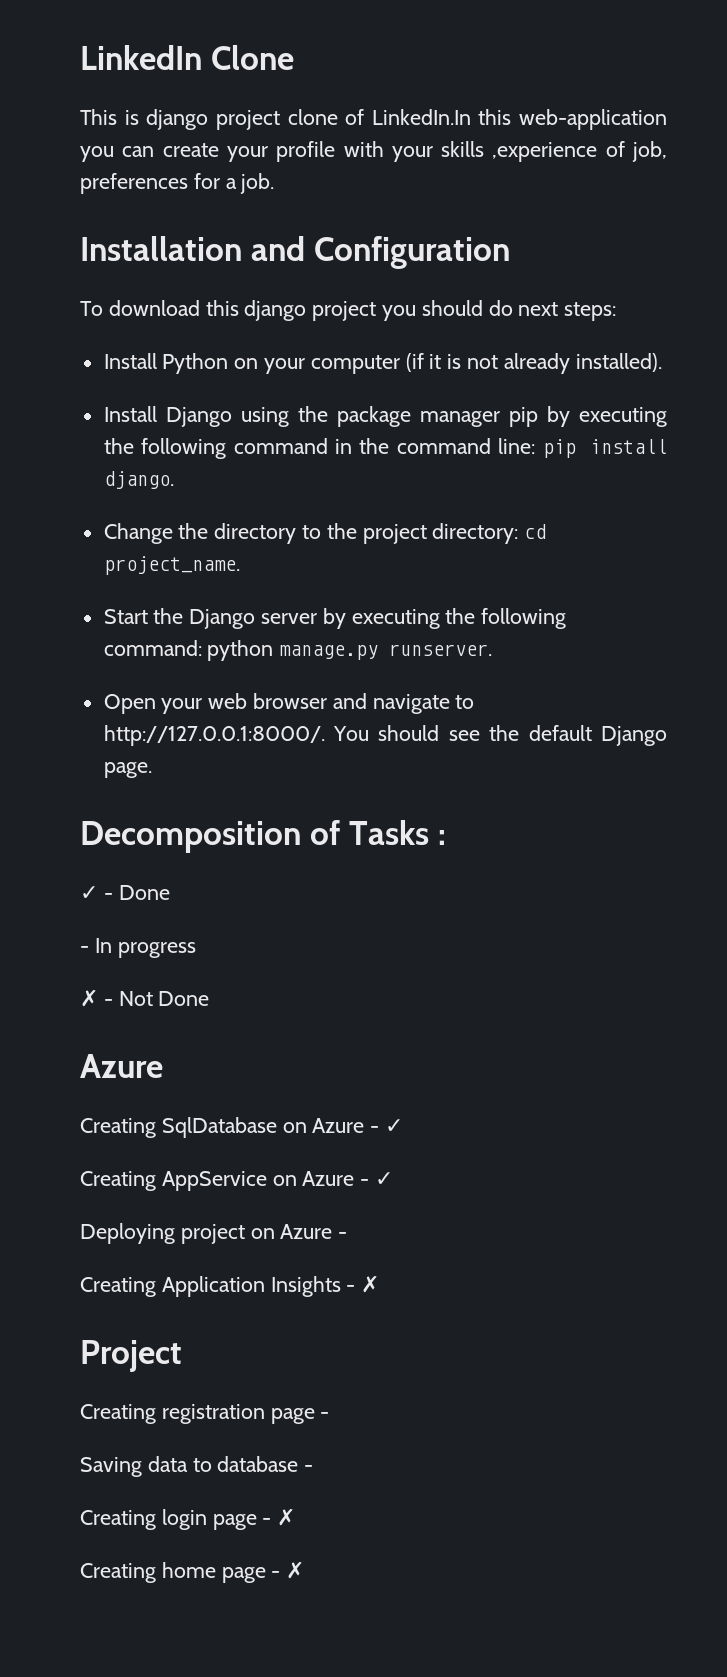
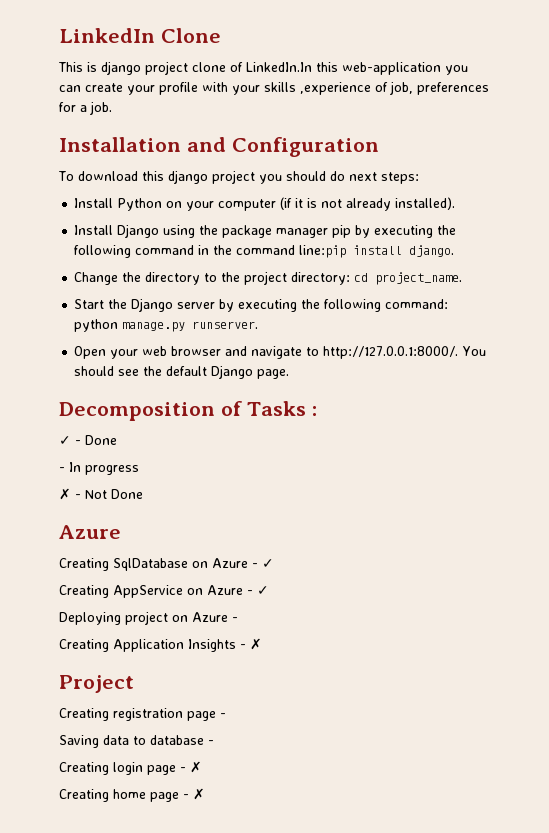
[498,438,576,458] line: pip -> [299,245,347,258] line:pip

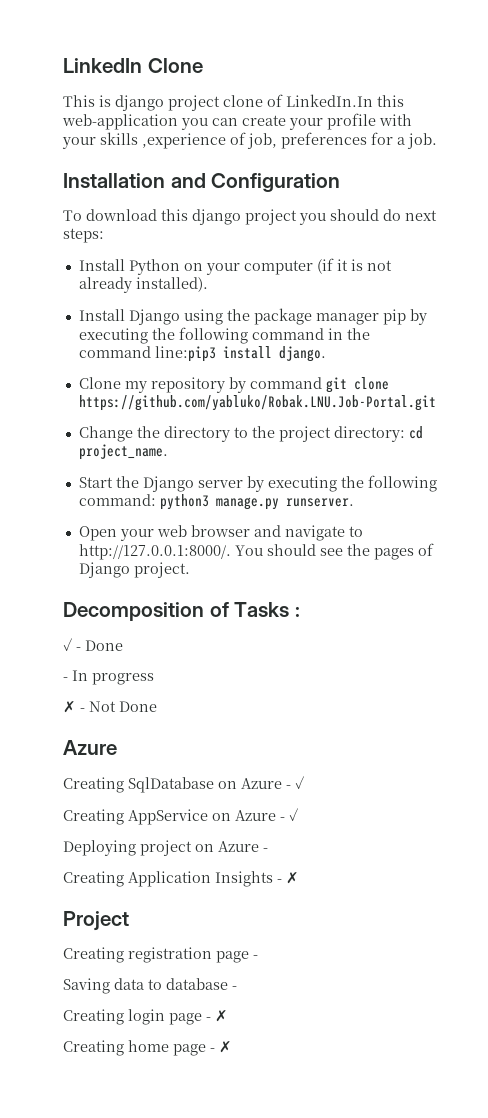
[299,245,347,258] line:pip -> [154,346,216,362] line:pip3
(455, 251) none -> [78,377,389,393] [78,395,436,411] // Clone my repository by command git clone https://github.com/yabluko/Robak.LNU.Job-Portal.git
[74,319,119,332] python -> [159,494,209,510] python3
[166,365,290,379] default Django page. -> [373,543,434,560] [78,562,190,578] pages of Django project.

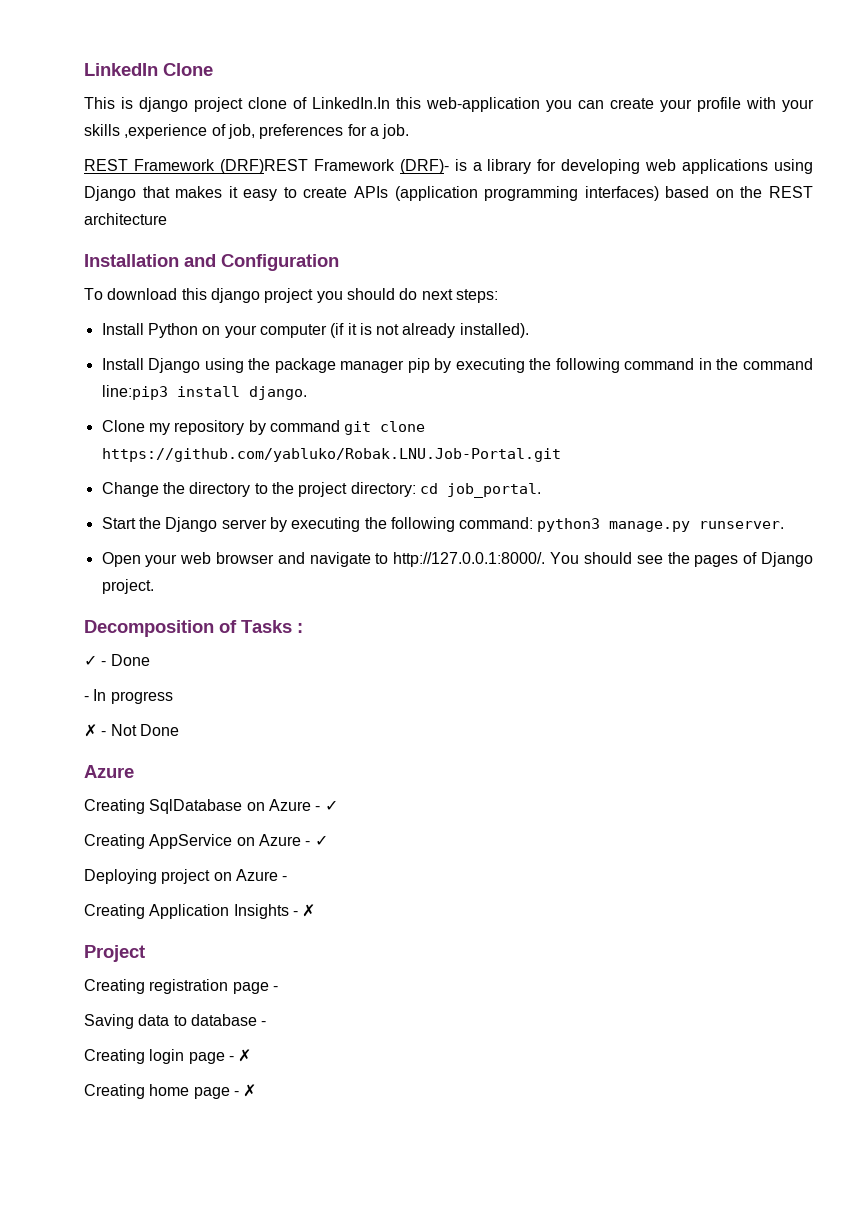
(437, 141) none -> [84,159,814,174] [84,186,813,201] [84,213,167,225] // REST Framework (DRF)REST Framework (DRF)- is a library for developing web applications using Django that makes it easy to create APIs (application programming interfaces) based on the REST architecture
[78,444,168,460] project_name. -> [446,483,541,498] job_portal.

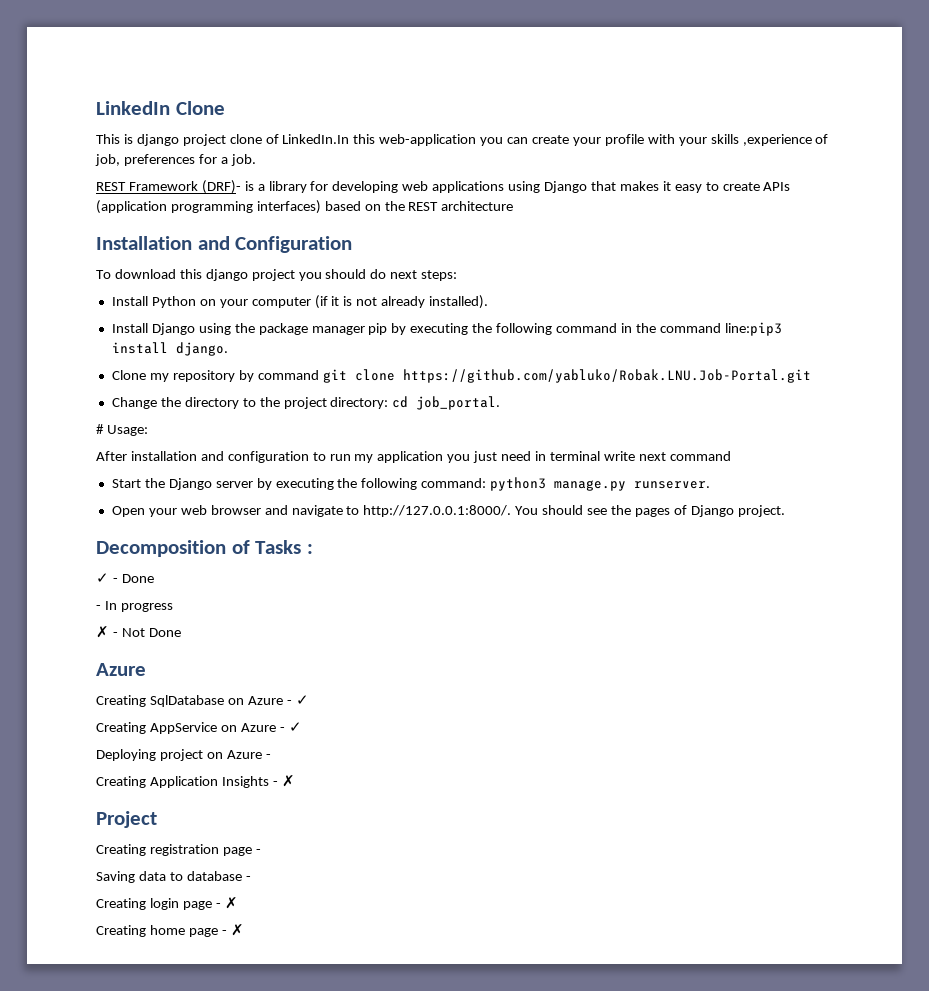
[219,159,395,174] (DRF)REST Framework -> (198, 186) none
(541, 490) none -> [96,424,148,436] [96,451,731,463] // # Usage: // After installation and configuration to run my application you just need in terminal write next command

